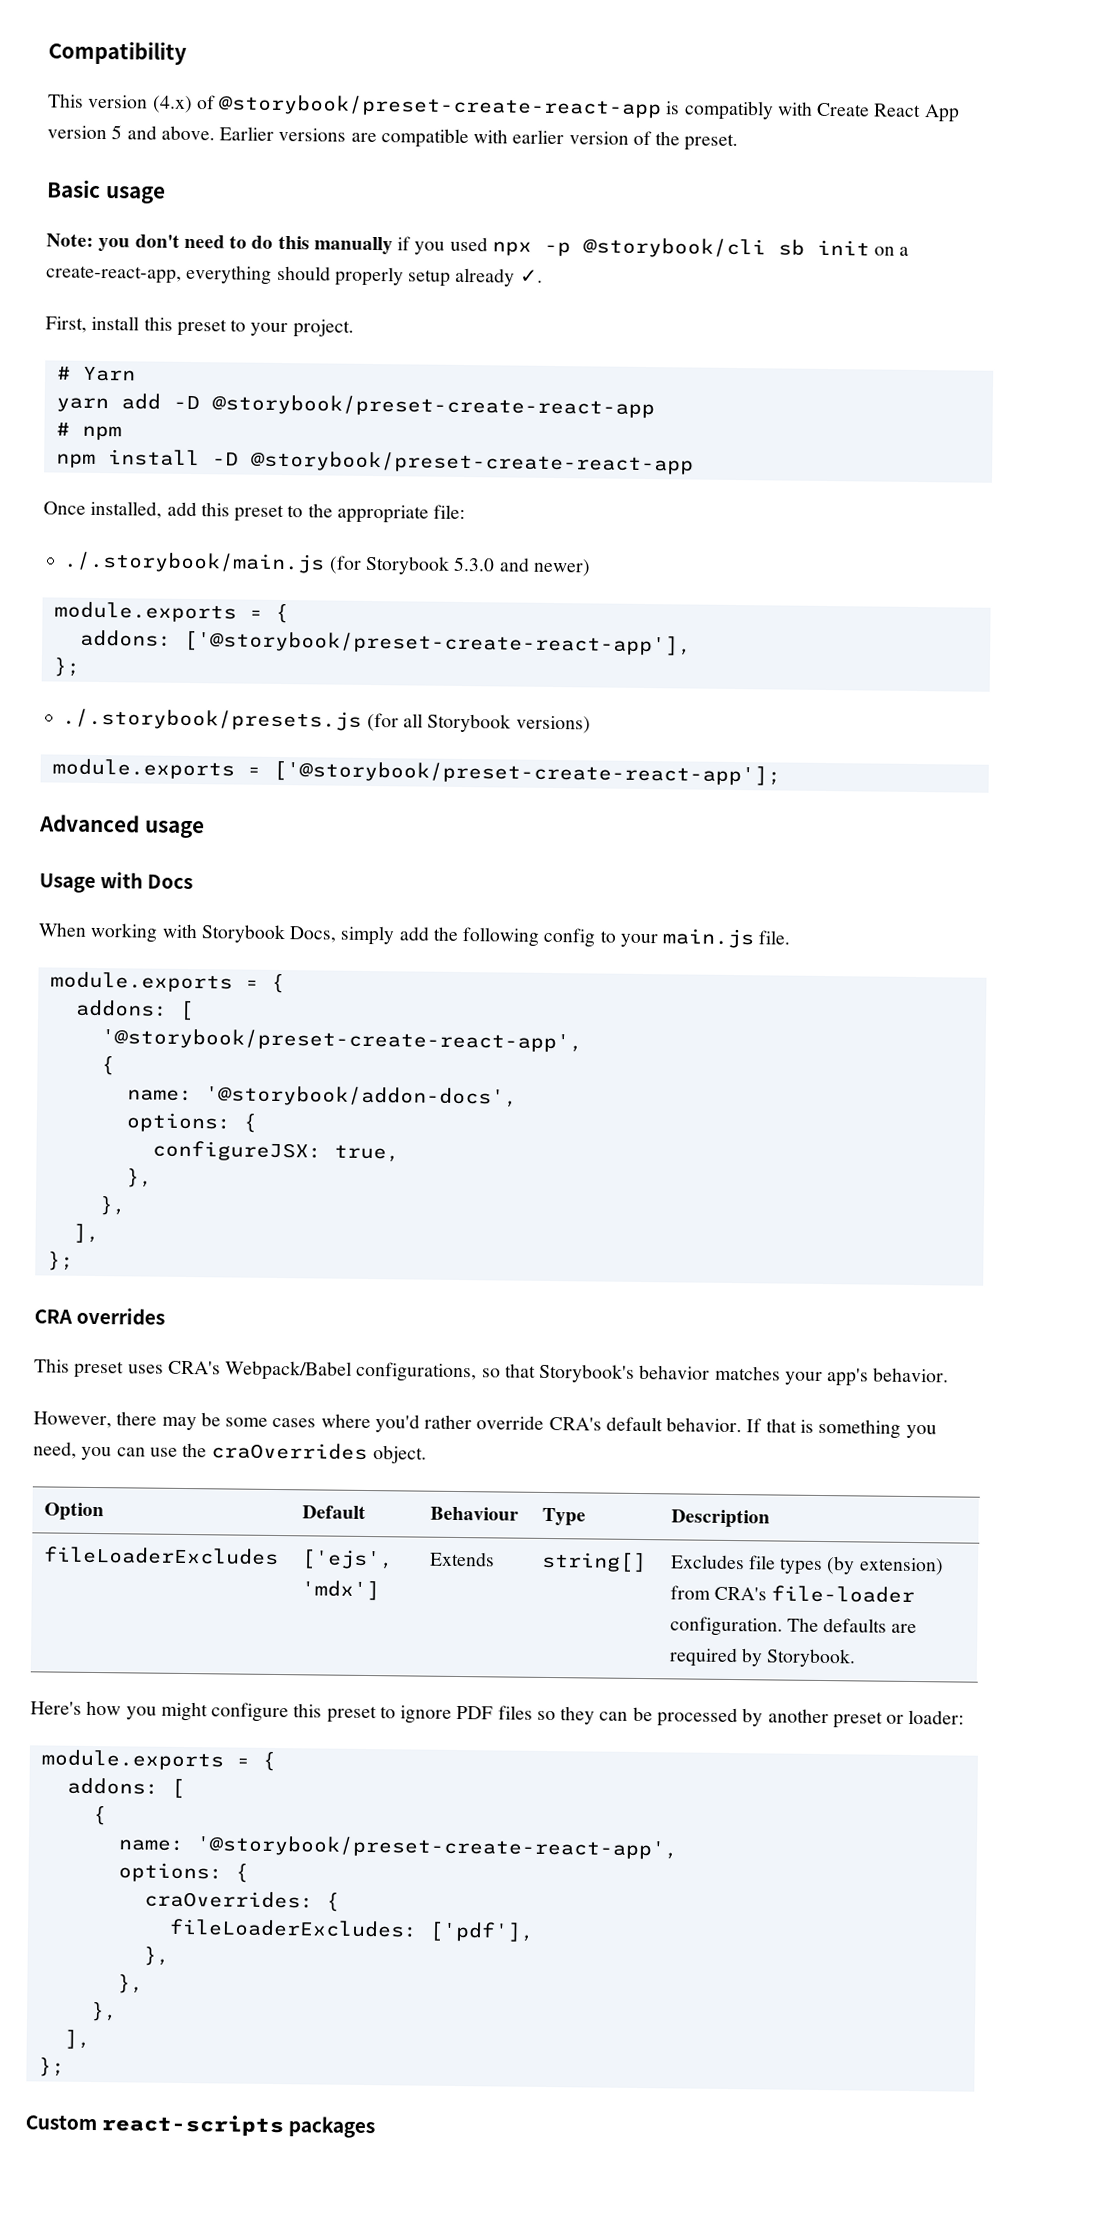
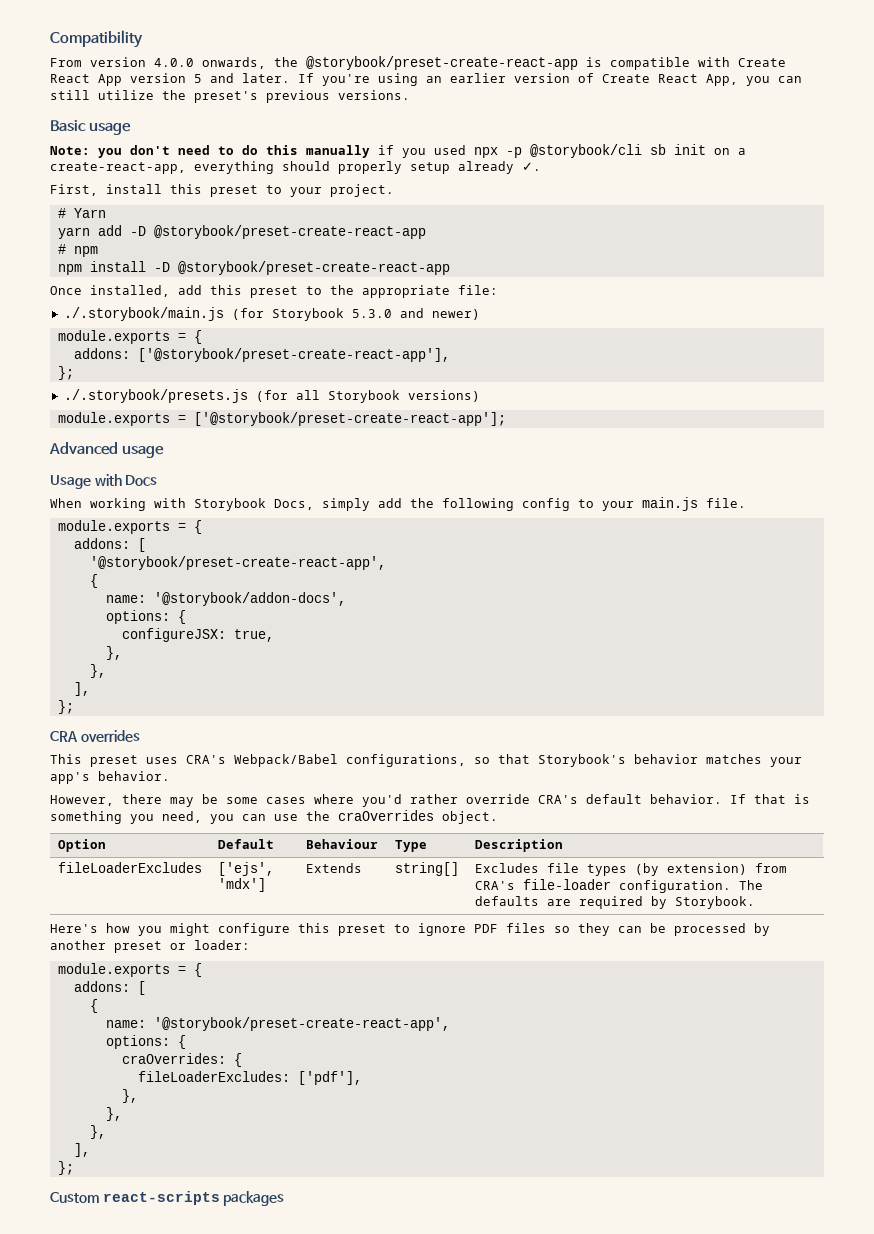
[48,93,216,113] This version (4.x) of -> [50,57,298,69] From version 4.0.0 onwards, the
[683,100,774,121] compatibly -> [610,57,690,70] compatible
[160,125,739,152] above. Earlier versions are compatible with earlier version of the preset. -> [242,73,802,86] [50,90,410,103] later. If you're using an earlier version of Create React App, you can still utilize the preset's previous versions.

